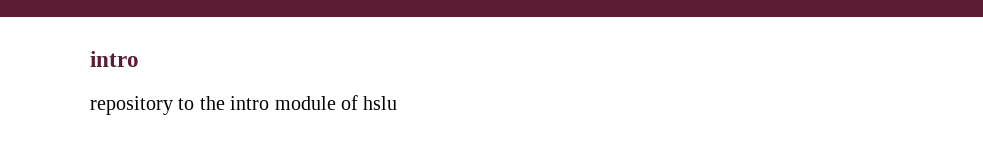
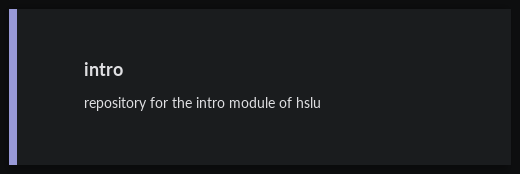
[178,98,195,110] to -> [150,97,168,108] for

